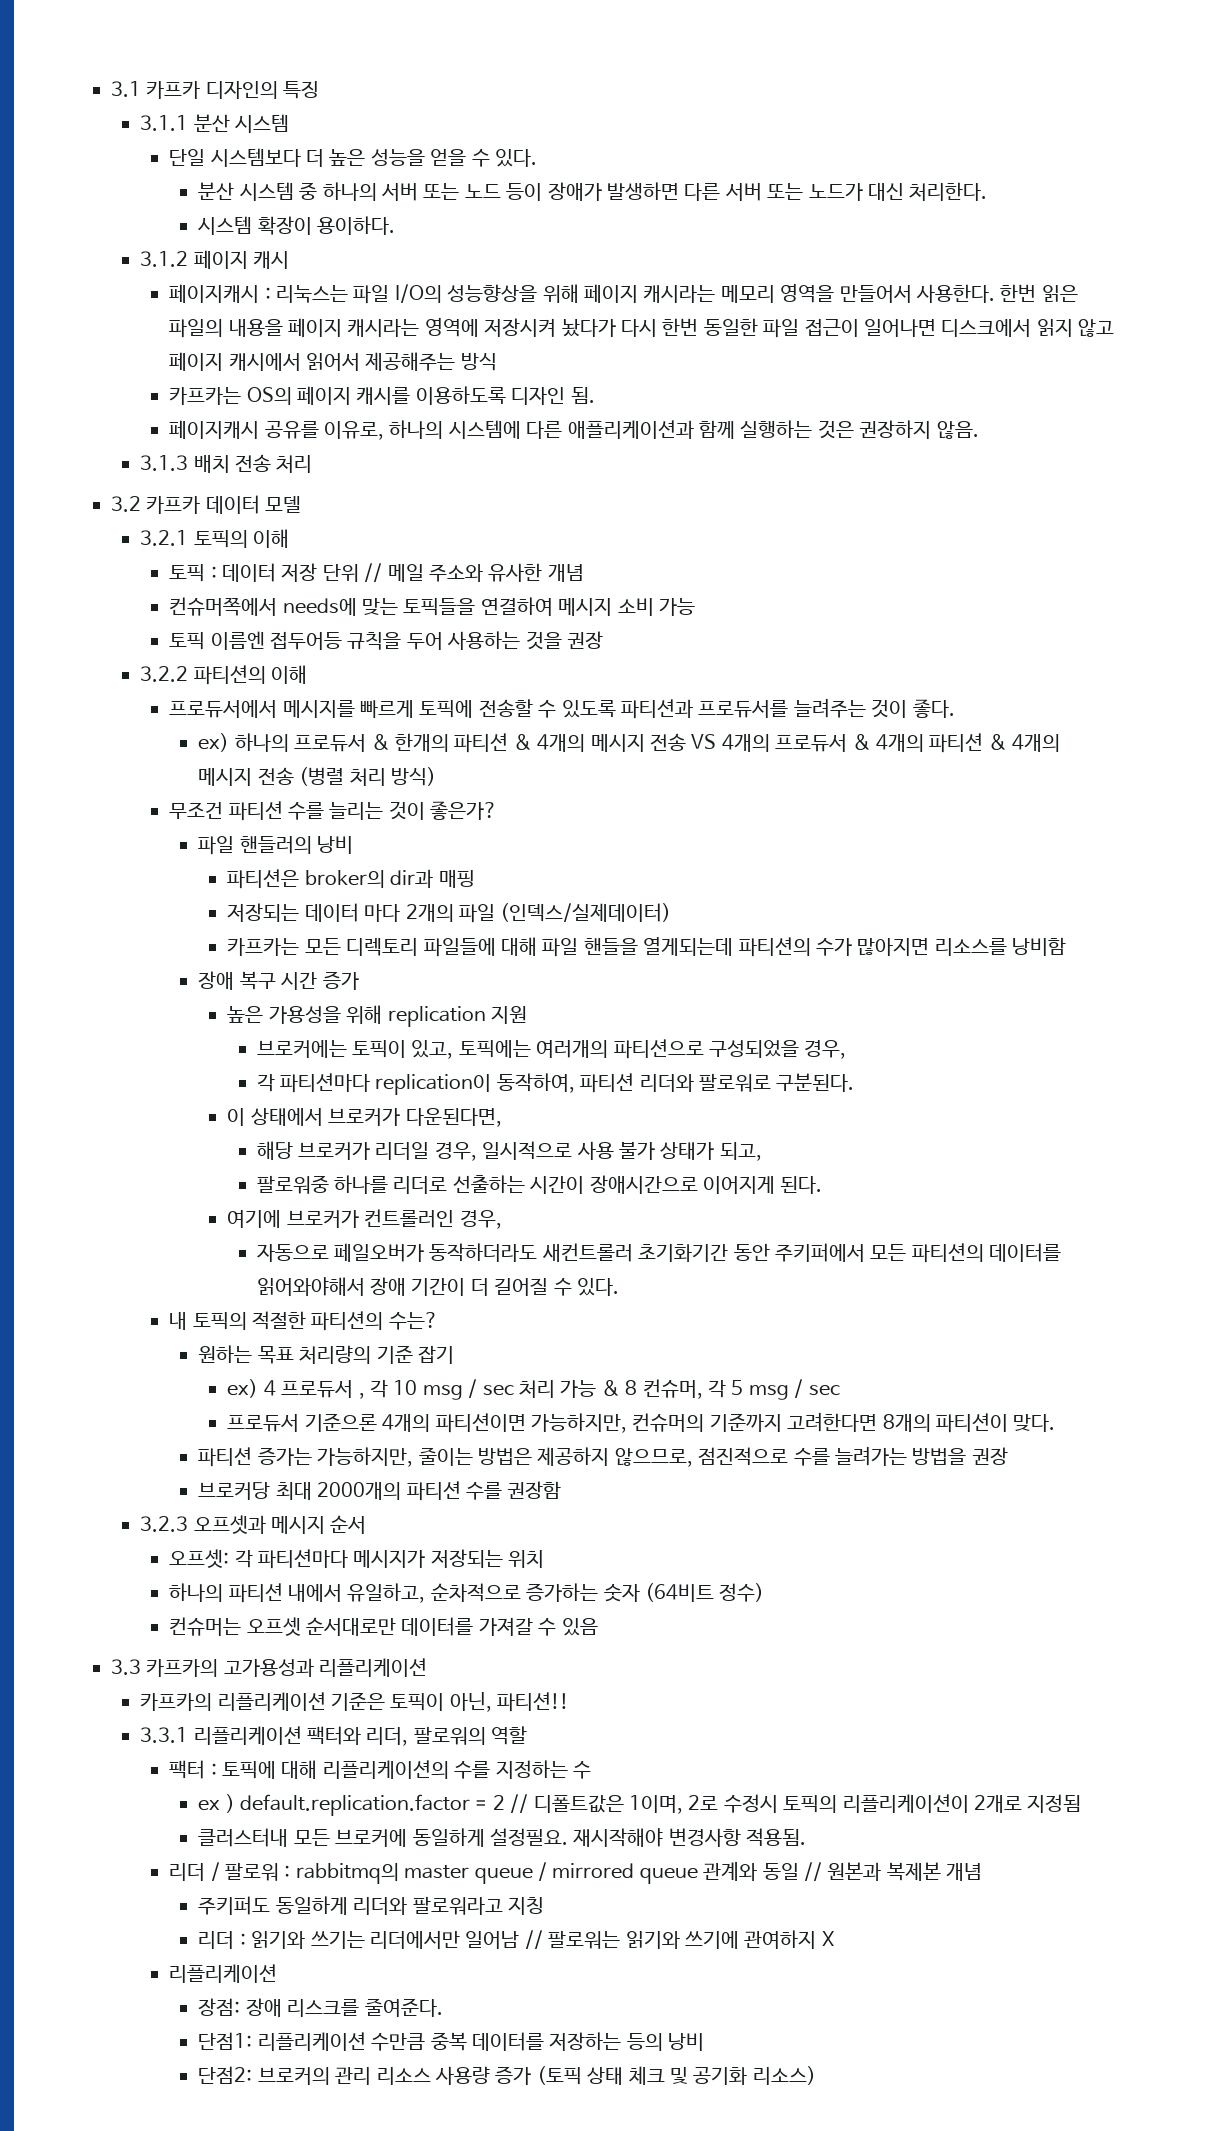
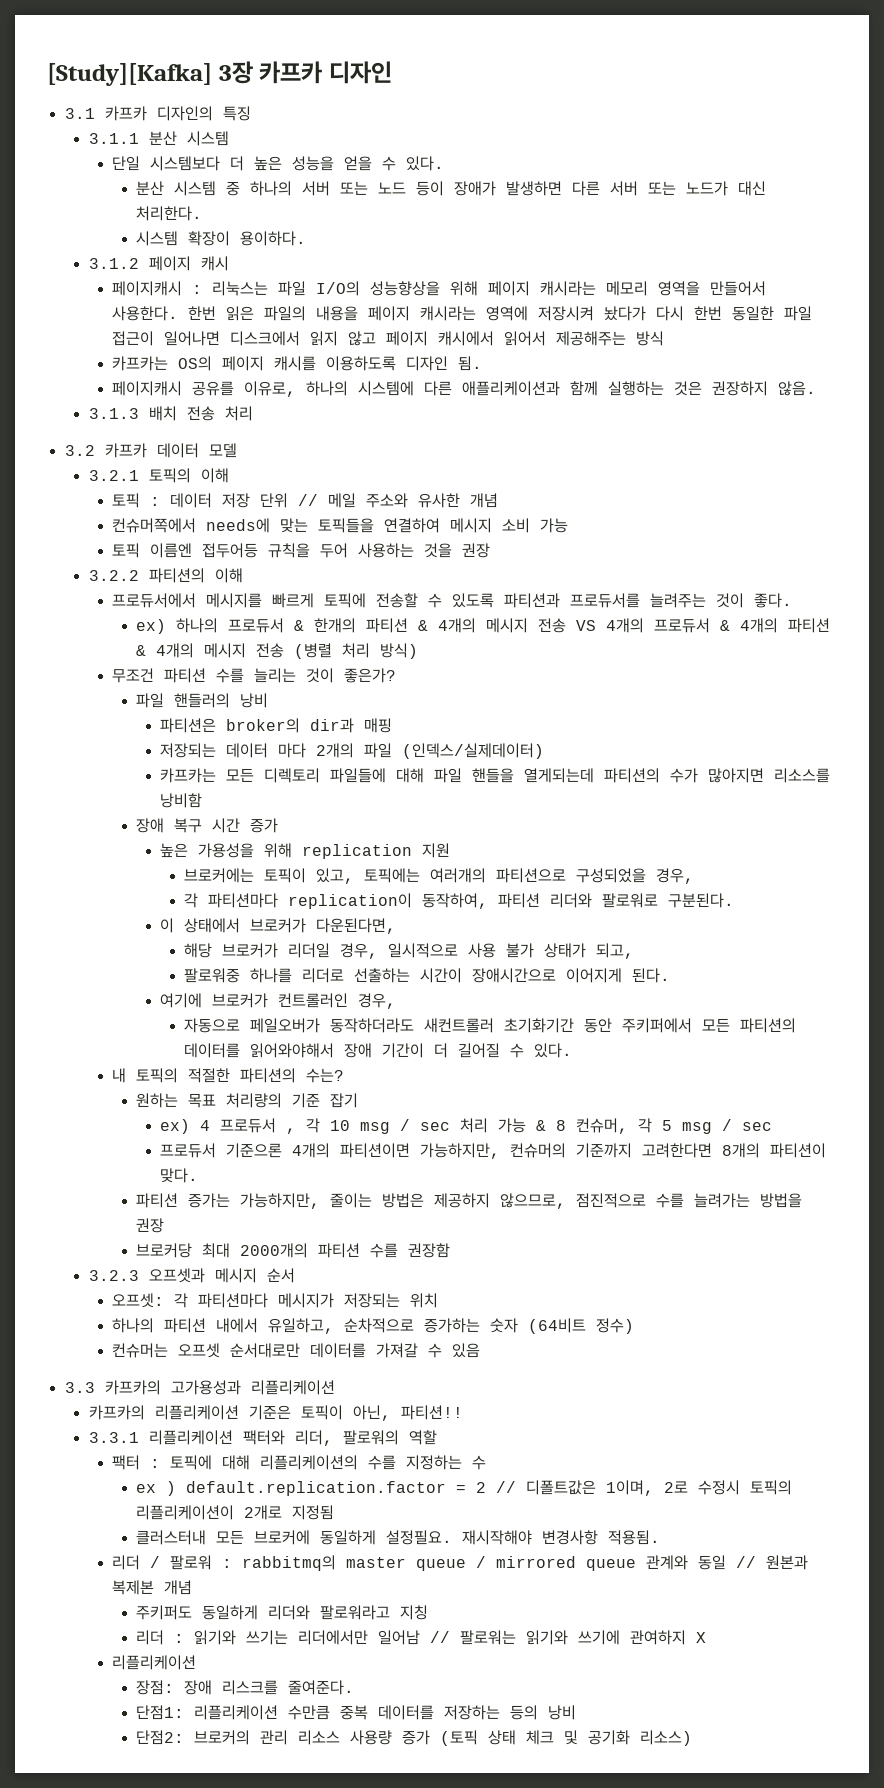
(111, 89) none -> [47,61,392,86] [Study][Kafka] 3장 카프카 디자인 //

